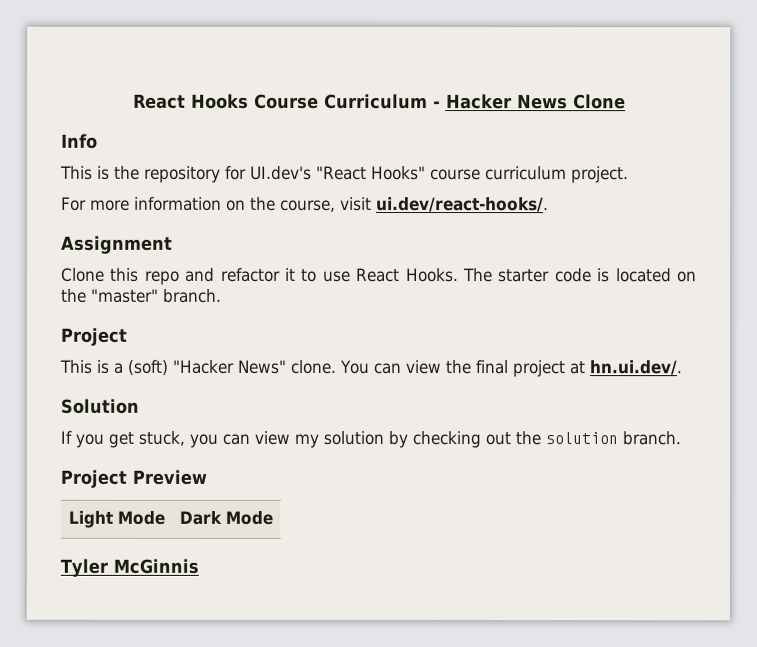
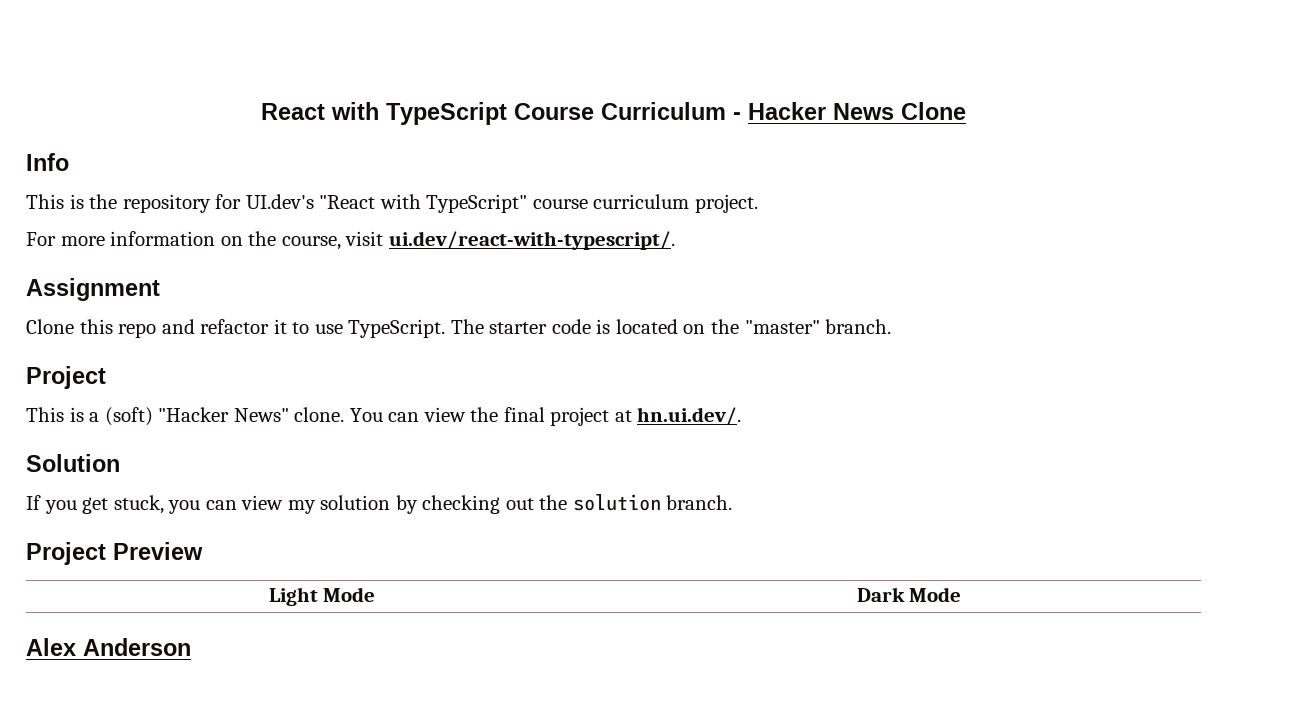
[132,93,249,109] React Hooks -> [261,102,507,125] React with TypeScript
[371,165,426,181] Hooks" -> [379,194,528,213] with TypeScript"
[376,196,549,213] ui.dev/react-hooks/. -> [388,231,675,250] ui.dev/react-with-typescript/.
[356,267,459,283] React Hooks. -> [348,319,446,338] TypeScript.
[60,558,199,577] Tyler McGinnis -> [26,638,191,656] Alex Anderson

